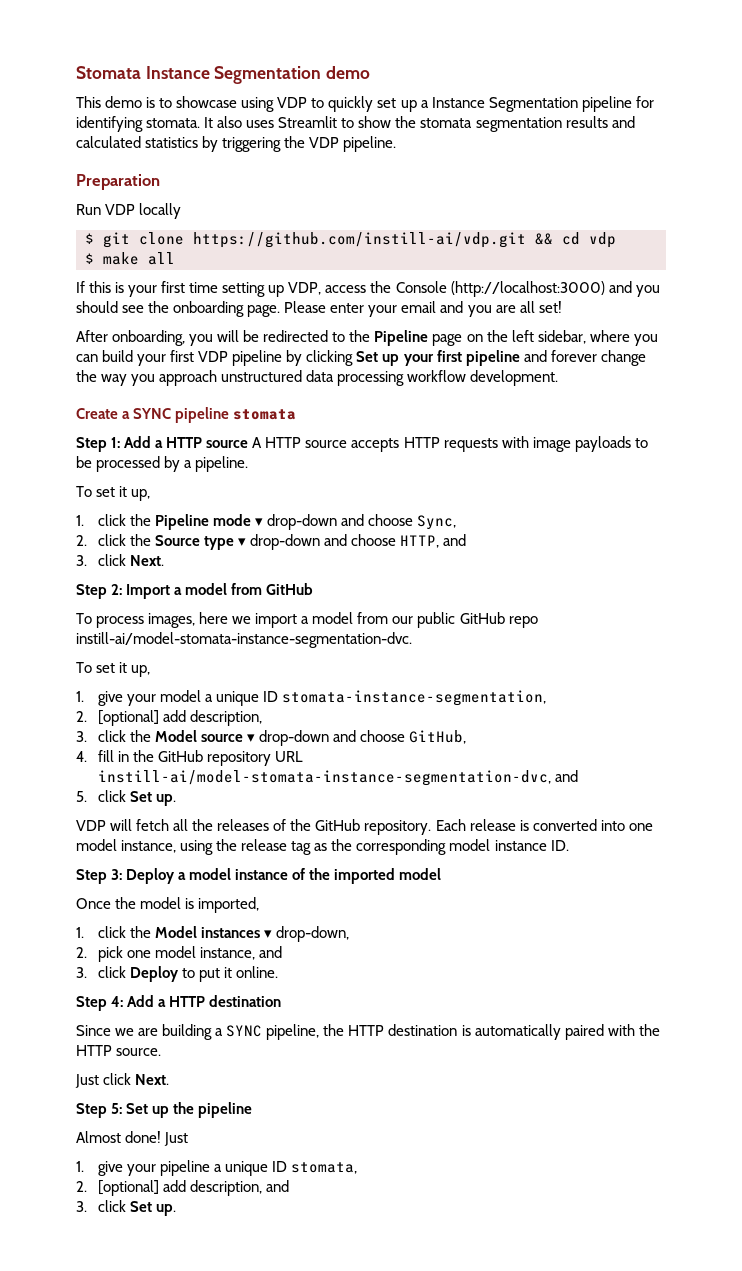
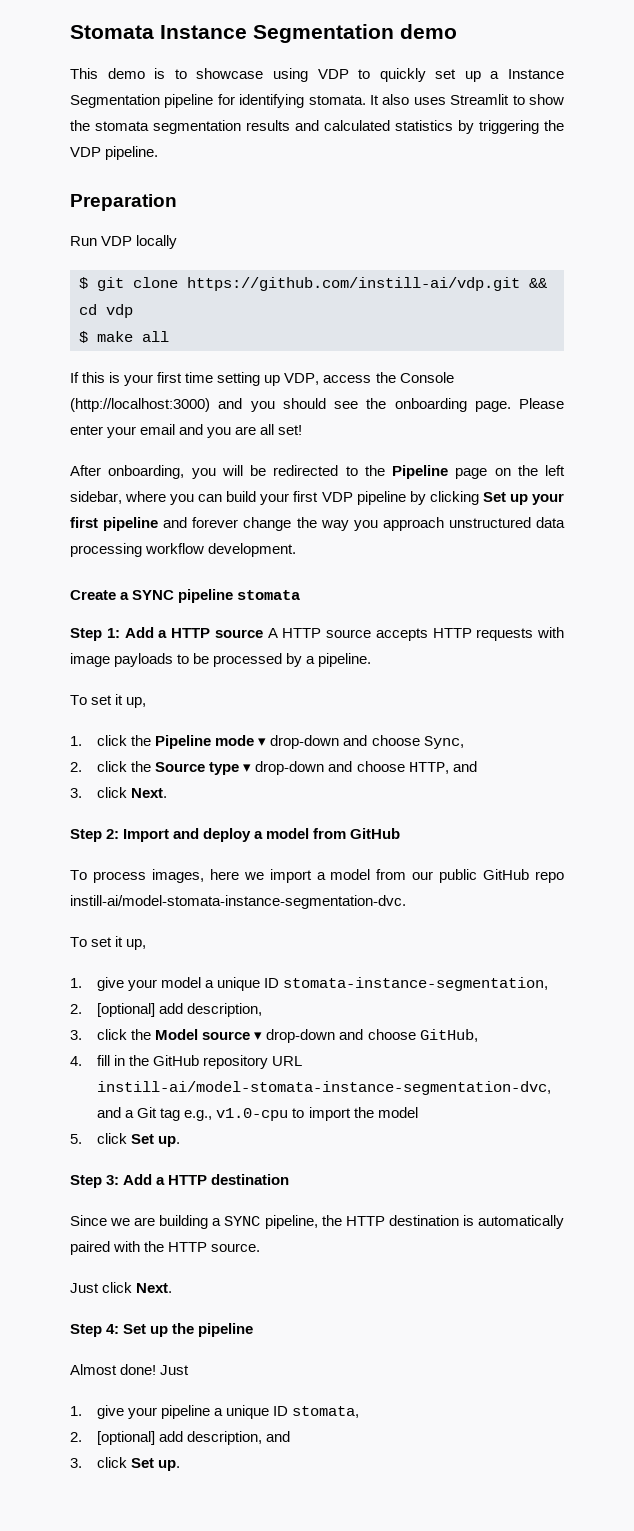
(171, 591) none -> [173,828,252,842] and deploy
[76,790,177,806] [76,819,653,835] [76,839,569,855] [76,868,442,884] [76,897,260,913] [76,926,350,942] [76,946,283,962] [76,966,279,982] [76,996,124,1011] // 5. click Set up. // VDP will fetch all the releases of the GitHub repository. Each release is converted into one model instance, using the release tag as the corresponding model instance ID. // Step 3: Deploy a model instance of the imported model // Once the model is imported, // 1. click the Model instances ▾ drop-down, // 2. pick one model instance, and // 3. click Deploy to put it online. // Step 4: -> [125,1107,418,1121] [70,1133,181,1147] [70,1175,120,1188] a Git tag e.g., v1.0-cpu to import the model // 5. click Set up. // Step 3:
[111,1103,123,1114] 5: -> [106,1324,120,1334] 4:

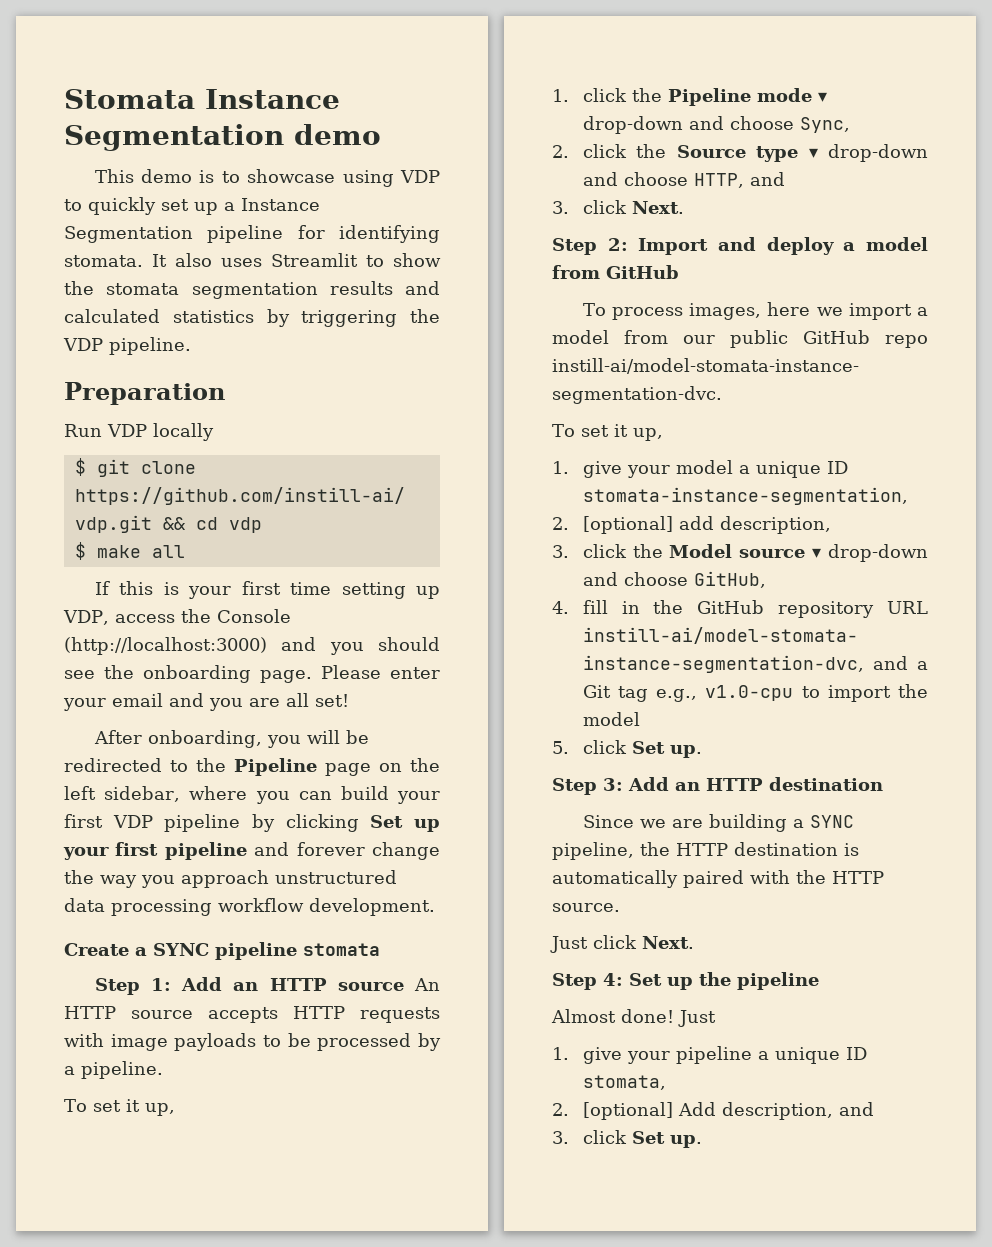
[158,628,278,638] a HTTP source A -> [233,978,440,991] an HTTP source An
[156,1177,166,1185] a -> [675,782,700,791] an
[159,1431,184,1442] add -> [677,1102,716,1116] Add

